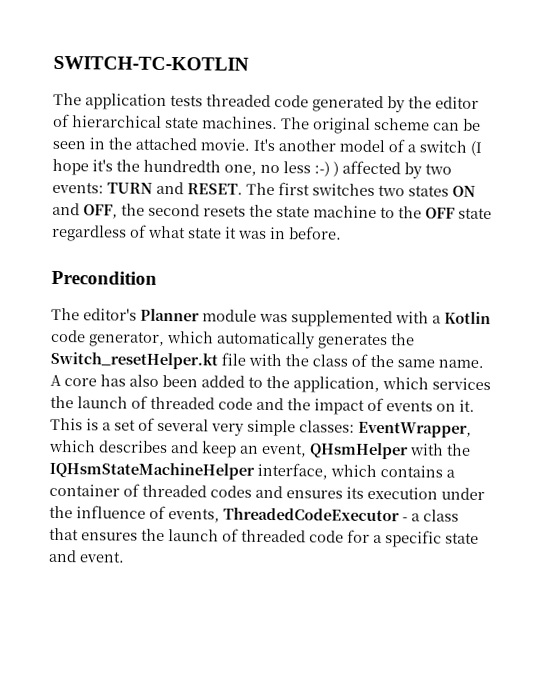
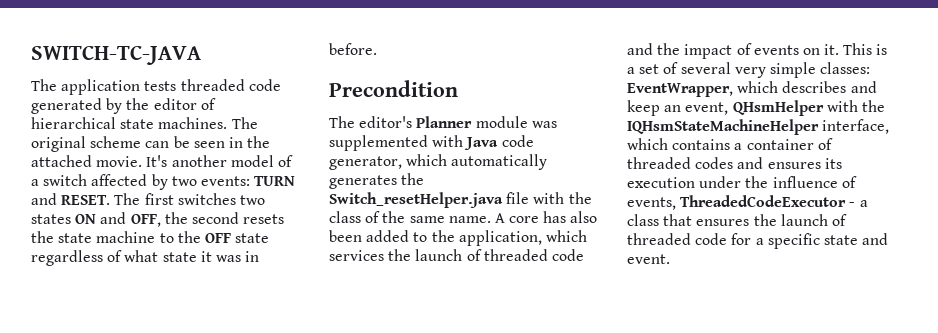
[53,55,249,71] SWITCH-TC-KOTLIN -> [31,45,201,65] SWITCH-TC-JAVA
[470,140,482,156] [52,158,339,177] (I hope it's the hundredth one, no less :-) ) -> (88, 180) none
[432,311,491,325] a Kotlin -> [464,137,499,150] Java
[50,351,218,370] Switch_resetHelper.kt -> [329,192,503,208] Switch_resetHelper.java

